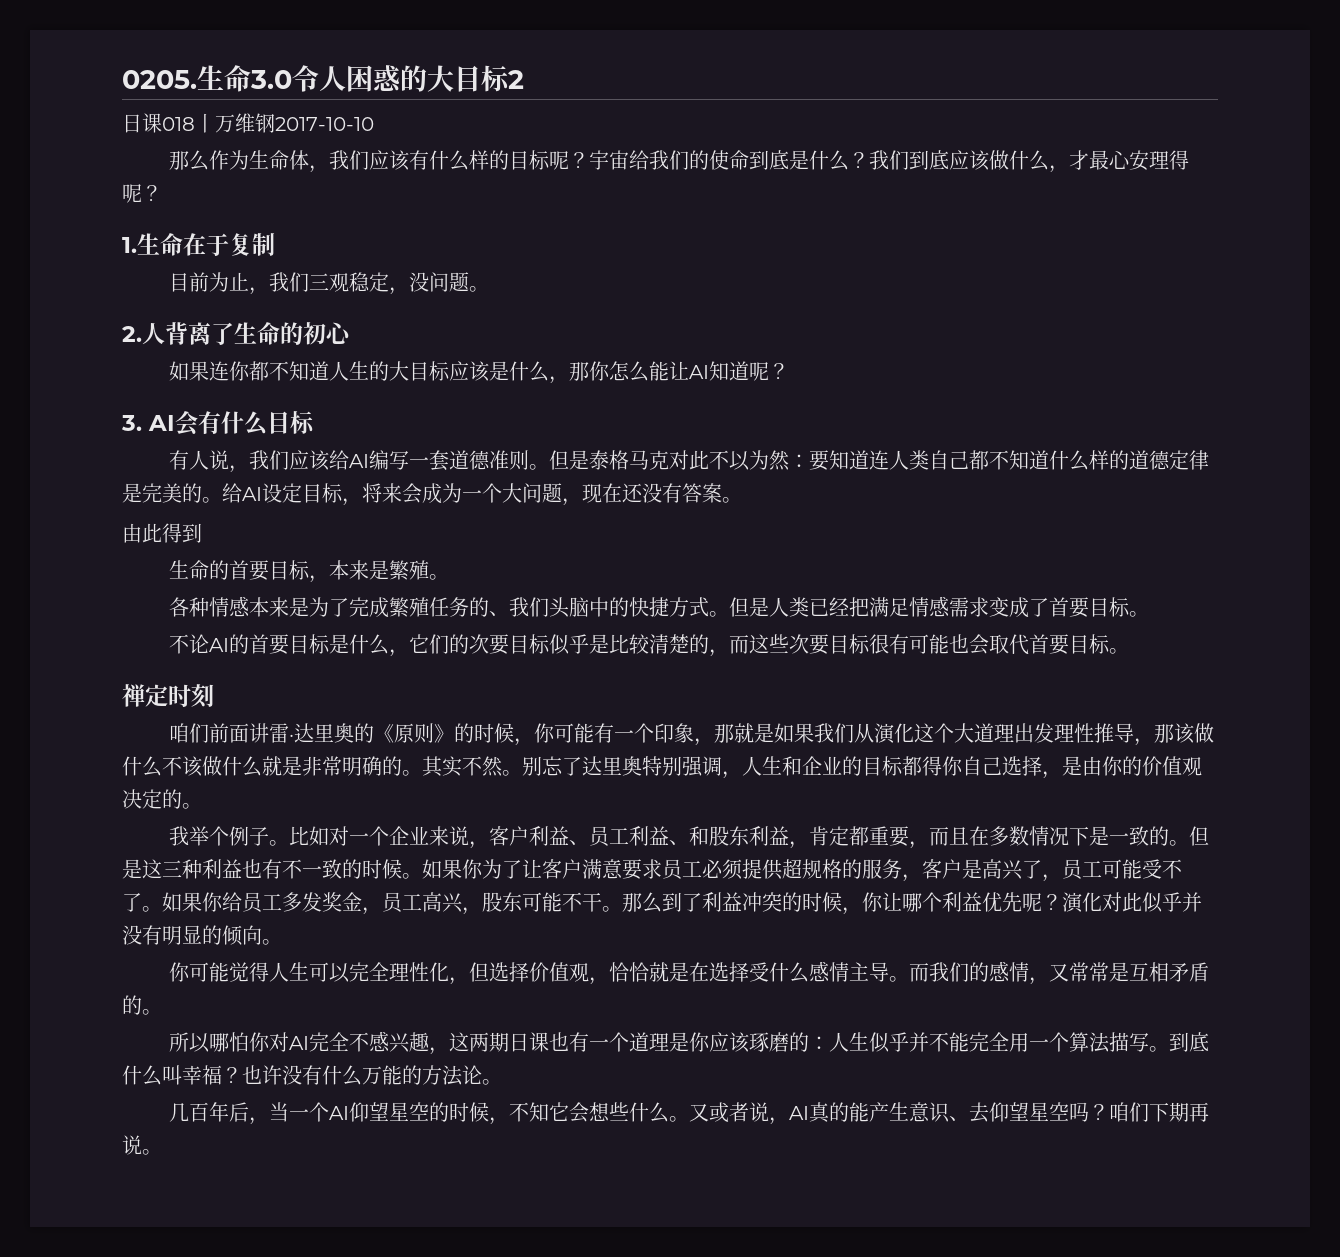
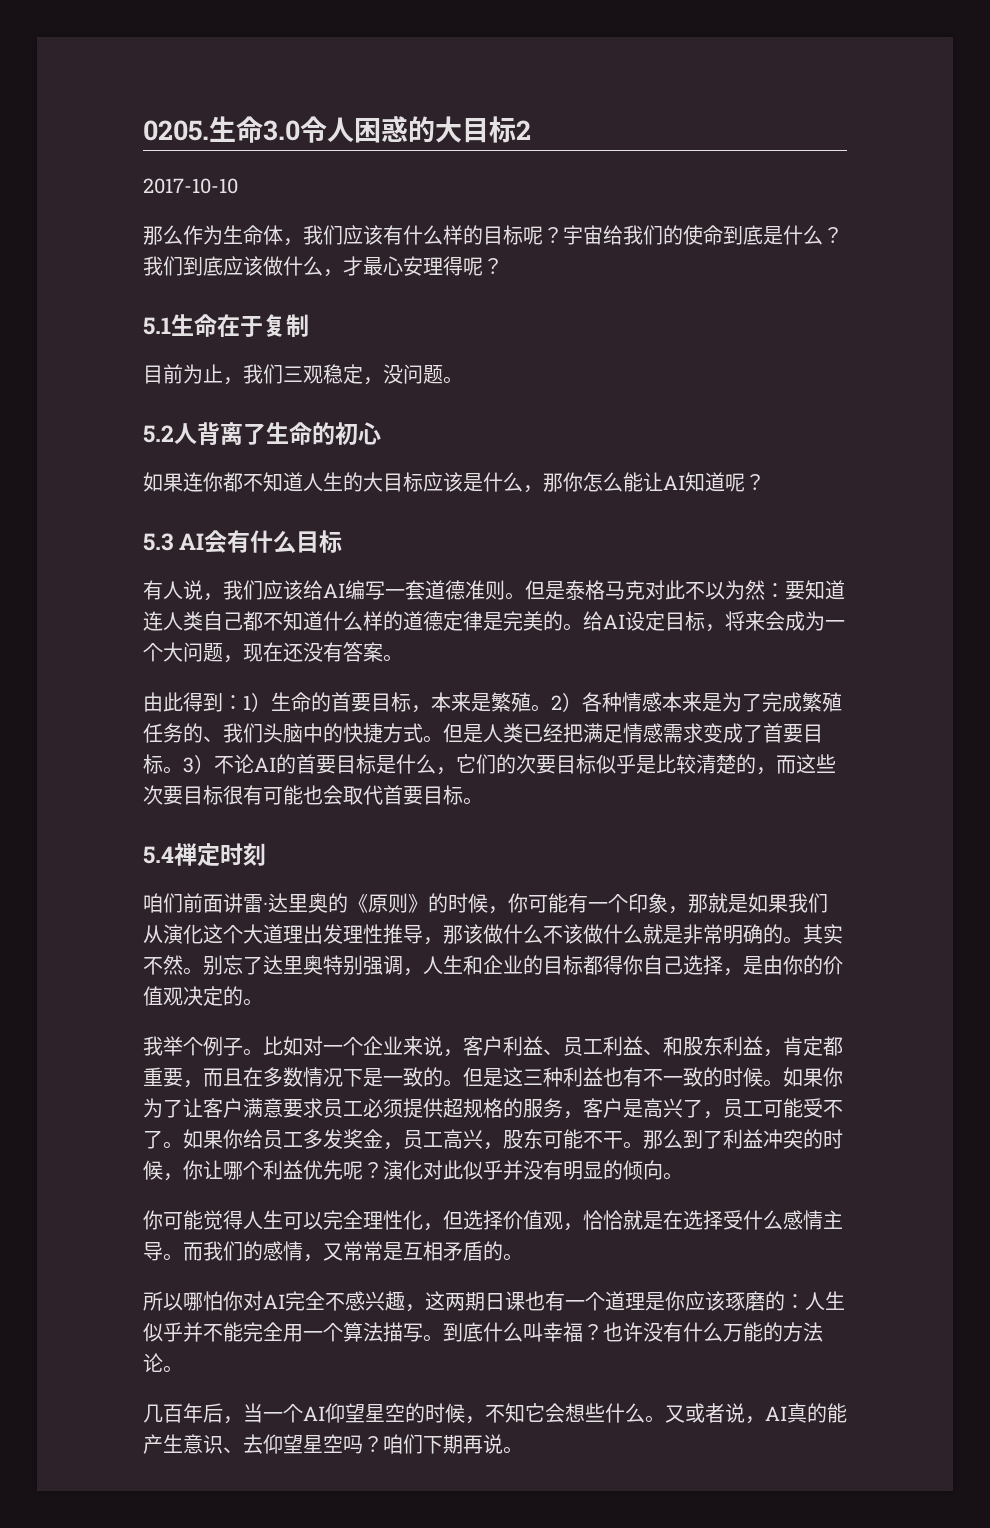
[122,113,275,133] 日课018丨万维钢 -> (531, 130) none
[122,237,137,253] 1. -> [143,317,171,335] 5.1
[122,326,142,342] 2. -> [143,425,174,443] 5.2
[121,415,142,431] 3. -> [143,533,173,551] 5.3
(202, 533) // -> [223,692,271,712] ：1）
(450, 577) // -> [551,692,582,712] 2）
(1150, 614) // -> [183,754,214,774] 3）
(1130, 651) none -> [143,846,174,864] 5.4

